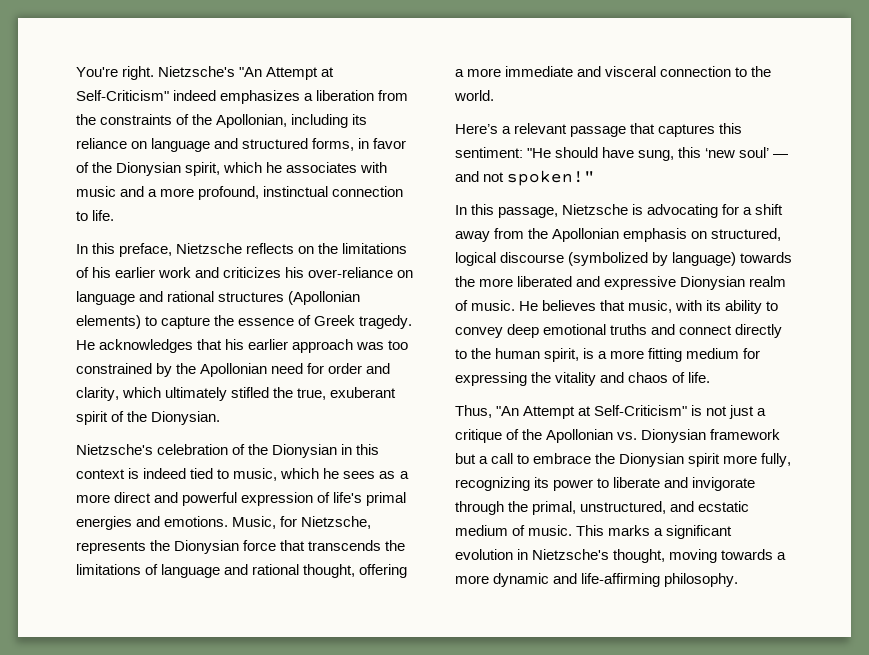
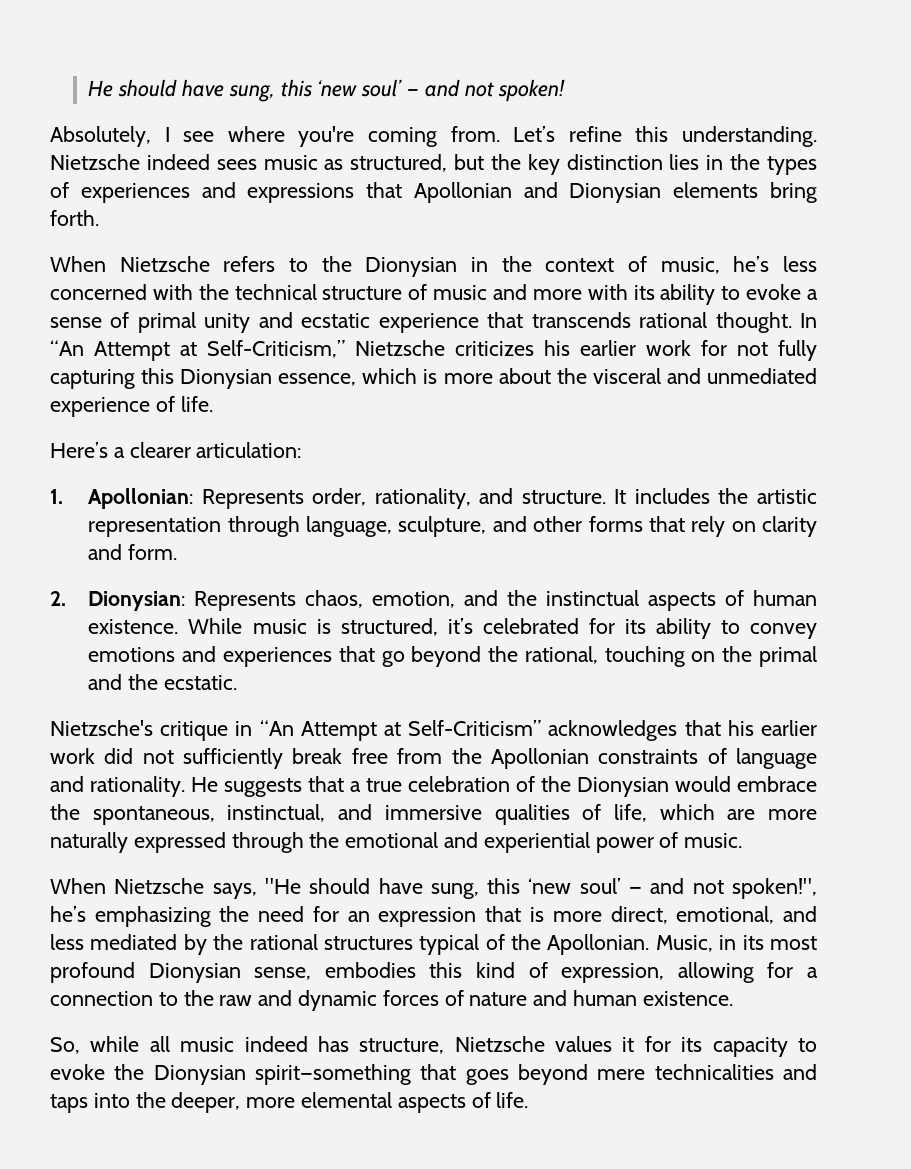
[76,66,335,80] [76,90,409,104] [76,114,368,128] [76,138,407,152] [76,162,388,176] [76,186,404,200] [76,210,115,221] [76,243,408,257] [76,267,414,278] [76,291,361,305] [76,315,413,329] [76,339,409,353] [76,363,391,377] [76,387,397,401] [76,411,221,425] [76,444,380,458] [76,468,409,481] [76,492,407,506] [76,516,372,530] [76,540,406,554] [76,564,408,578] [455,66,772,77] [454,90,494,101] [455,123,743,137] [455,147,523,158] You're right. Nietzsche's "An Attempt at Self-Criticism" indeed emphasizes a liberation from the constraints of the Apollonian, including its reliance on language and structured forms, in favor of the Dionysian spirit, which he associates with music and a more profound, instinctual connection to life. // In this preface, Nietzsche reflects on the limitations of his earlier work and criticizes his over-reliance on language and rational structures (Apollonian elements) to capture the essence of Greek tragedy. He acknowledges that his earlier approach was too constrained by the Apollonian need for order and clarity, which ultimately stifled the true, exuberant spirit of the Dionysian. // Nietzsche's celebration of the Dionysian in this context is indeed tied to music, which he sees as a more direct and powerful expression of life's primal energies and emotions. Music, for Nietzsche, represents the Dionysian force that transcends the limitations of language and rational thought, offering a more immediate and visceral connection to the world. // Here’s a relevant passage that captures this sentiment: -> [88,79,566,102] [50,126,817,147] [50,154,817,175] [50,182,818,203] [50,210,99,226] [50,256,817,277] [50,284,818,305] [50,312,817,333] [50,340,818,361] [50,368,817,389] [50,396,213,417] [50,442,302,458] [50,488,818,509] [88,516,817,537] [88,544,178,560] [50,590,817,611] [88,618,817,639] [88,646,818,667] [88,674,238,690] [50,720,818,741] [50,748,818,769] [50,776,817,797] [50,804,818,825] [50,832,743,853] [50,878,257,899] He should have sung, this ‘new soul’ — and not spoken! // Absolutely, I see where you're coming from. Let’s refine this understanding. Nietzsche indeed sees music as structured, but the key distinction lies in the types of experiences and expressions that Apollonian and Dionysian elements bring forth. // When Nietzsche refers to the Dionysian in the context of music, he’s less concerned with the technical structure of music and more with its ability to evoke a sense of primal unity and ecstatic experience that transcends rational thought. In “An Attempt at Self-Criticism,” Nietzsche criticizes his earlier work for not fully capturing this Dionysian essence, which is more about the visceral and unmediated experience of life. // Here’s a clearer articulation: // 1. Apollonian: Represents order, rationality, and structure. It includes the artistic representation through language, sculpture, and other forms that rely on clarity and form. // 2. Dionysian: Represents chaos, emotion, and the instinctual aspects of human existence. While music is structured, it’s celebrated for its ability to convey emotions and experiences that go beyond the rational, touching on the primal and the ecstatic. // Nietzsche's critique in “An Attempt at Self-Criticism” acknowledges that his earlier work did not sufficiently break free from the Apollonian constraints of language and rationality. He suggests that a true celebration of the Dionysian would embrace the spontaneous, instinctual, and immersive qualities of life, which are more naturally expressed through the emotional and experiential power of music. // When Nietzsche says,
[507,170,596,186] [455,204,784,218] [455,228,782,242] [455,252,793,266] [455,276,787,290] [455,300,779,314] [455,324,783,338] [455,348,761,362] [455,372,711,386] [455,405,767,419] [455,429,781,443] [455,453,792,467] [455,477,756,491] [455,501,750,515] [455,525,733,539] [455,549,787,563] [455,573,739,587] spoken!" // In this passage, Nietzsche is advocating for a shift away from the Apollonian emphasis on structured, logical discourse (symbolized by language) towards the more liberated and expressive Dionysian realm of music. He believes that music, with its ability to convey deep emotional truths and connect directly to the human spirit, is a more fitting medium for expressing the vitality and chaos of life. // Thus, "An Attempt at Self-Criticism" is not just a critique of the Apollonian vs. Dionysian framework but a call to embrace the Dionysian spirit more fully, recognizing its power to liberate and invigorate through the primal, unstructured, and ecstatic medium of music. This marks a significant evolution in Nietzsche's thought, moving towards a more dynamic and life-affirming philosophy. -> [732,878,818,899] [50,906,817,927] [50,934,817,955] [50,962,819,983] [50,990,733,1011] [50,1036,817,1057] [50,1064,818,1085] [50,1092,529,1113] spoken!", he’s emphasizing the need for an expression that is more direct, emotional, and less mediated by the rational structures typical of the Apollonian. Music, in its most profound Dionysian sense, embodies this kind of expression, allowing for a connection to the raw and dynamic forces of nature and human existence. // So, while all music indeed has structure, Nietzsche values it for its capacity to evoke the Dionysian spirit—something that goes beyond mere technicalities and taps into the deeper, more elemental aspects of life.

